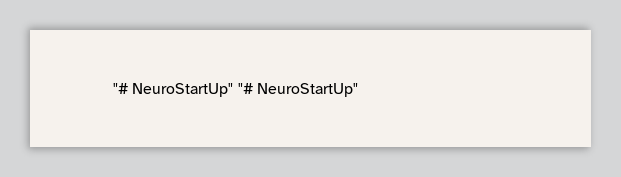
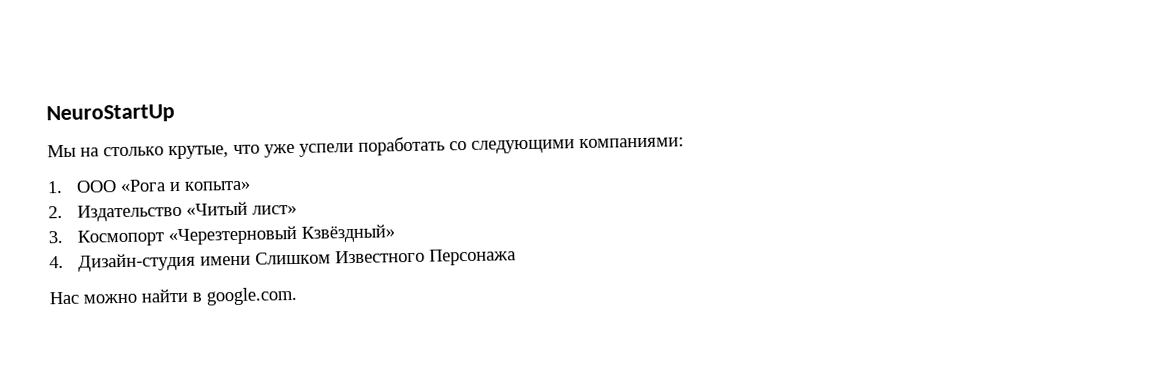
[113,83,358,97] "# NeuroStartUp" "# NeuroStartUp" -> [46,104,175,124] [47,136,684,160] [47,179,252,194] [48,201,298,222] [48,224,396,247] [49,248,517,272] [49,286,298,306] NeuroStartUp // Мы на столько крутые, что уже успели поработать со следующими компаниями: // 1. ООО «Рога и копыта» // 2. Издательство «Читый лист» // 3. Космопорт «Черезтерновый Кзвёздный» // 4. Дизайн-студия имени Слишком Известного Персонажа // Нас можно найти в google.com.

